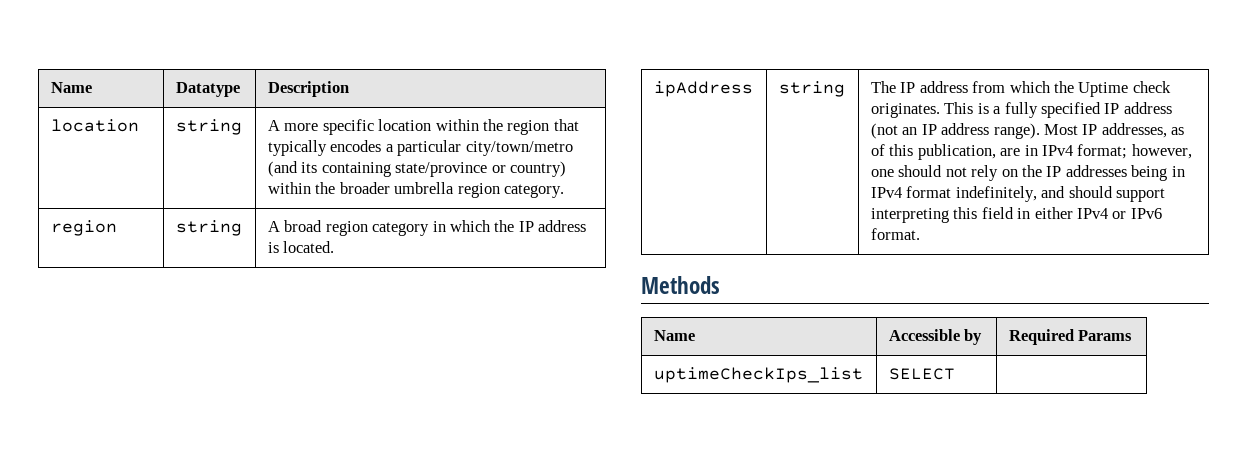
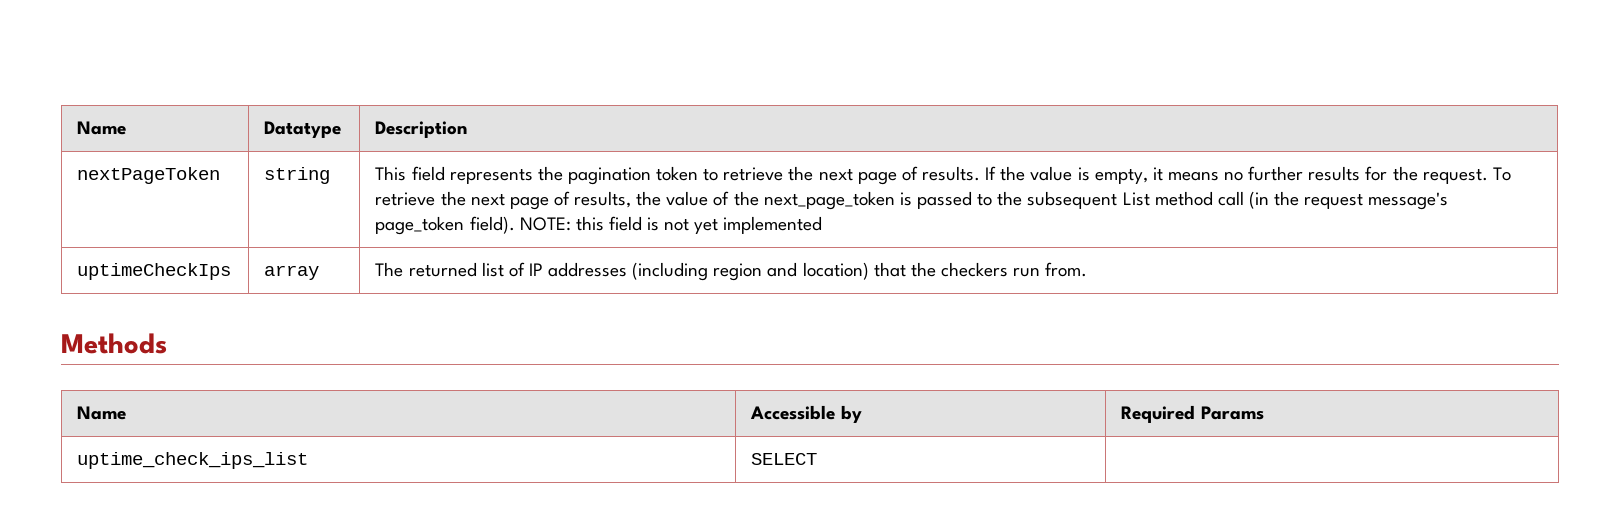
[50,119,139,132] [175,119,242,135] [267,119,579,135] [267,140,573,156] [267,161,566,177] [267,182,564,198] [50,220,117,236] [175,220,242,236] [267,220,587,236] [267,241,335,253] [653,81,753,97] [778,81,845,97] [870,81,1171,97] [870,102,1172,118] [870,123,1185,139] [870,144,1192,160] [870,165,1185,181] [870,186,1165,202] [870,207,1162,223] [870,228,920,240] location | string | A more specific location within the region that typically encodes a particular city/town/metro (and its containing state/province or country) within the broader umbrella region category. // region | string | A broad region category in which the IP address is located. // ipAddress | string | The IP address from which the Uptime check originates. This is a fully specified IP address (not an IP address range). Most IP addresses, as of this publication, are in IPv4 format; however, one should not rely on the IP addresses being in IPv4 format indefinitely, and should support interpreting this field in either IPv4 or IPv6 format. -> [77,167,221,184] [264,167,331,184] [375,166,1511,185] [375,191,1449,210] [375,216,823,235] [77,263,232,280] [264,265,320,280] [375,262,1088,281] nextPageToken | string | This field represents the pagination token to retrieve the next page of results. If the value is empty, it means no further results for the request. To retrieve the next page of results, the value of the next_page_token is passed to the subsequent List method call (in the request message's page_token field). NOTE: this field is not yet implemented // uptimeCheckIps | array | The returned list of IP addresses (including region and location) that the checkers run from.
[653,367,863,383] uptimeCheckIps_list -> [77,452,309,469] uptime_check_ips_list

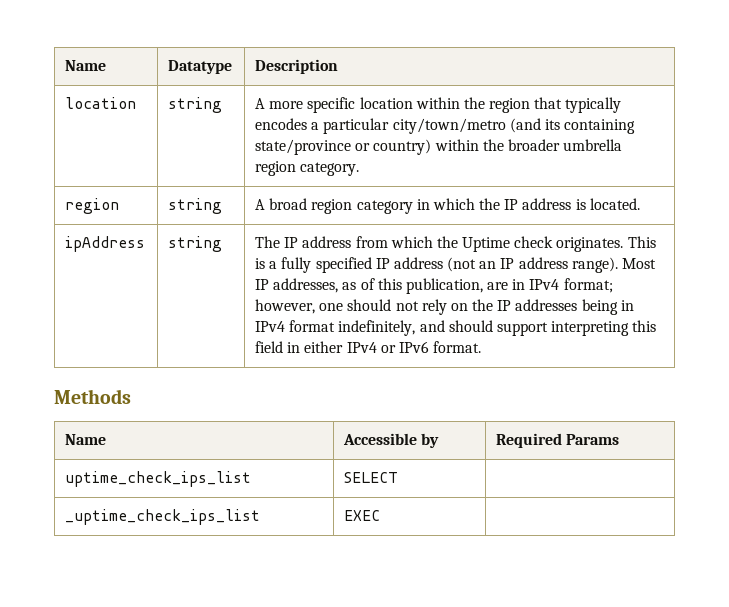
[77,167,221,184] [264,167,331,184] [375,166,1511,185] [375,191,1449,210] [375,216,823,235] [77,263,232,280] [264,265,320,280] [375,262,1088,281] nextPageToken | string | This field represents the pagination token to retrieve the next page of results. If the value is empty, it means no further results for the request. To retrieve the next page of results, the value of the next_page_token is passed to the subsequent List method call (in the request message's page_token field). NOTE: this field is not yet implemented // uptimeCheckIps | array | The returned list of IP addresses (including region and location) that the checkers run from. -> [65,97,137,109] [168,97,223,113] [255,97,622,113] [255,118,636,134] [255,139,623,155] [255,161,360,176] [65,198,120,214] [168,198,223,214] [255,198,640,214] [65,236,146,252] [168,236,223,252] [255,236,656,252] [255,257,657,273] [255,278,613,294] [255,299,634,315] [255,320,657,336] [255,341,482,353] location | string | A more specific location within the region that typically encodes a particular city/town/metro (and its containing state/province or country) within the broader umbrella region category. // region | string | A broad region category in which the IP address is located. // ipAddress | string | The IP address from which the Uptime check originates. This is a fully specified IP address (not an IP address range). Most IP addresses, as of this publication, are in IPv4 format; however, one should not rely on the IP addresses being in IPv4 format indefinitely, and should support interpreting this field in either IPv4 or IPv6 format.
(818, 459) none -> [65,509,261,525] [344,510,381,521] // _uptime_check_ips_list | EXEC |

